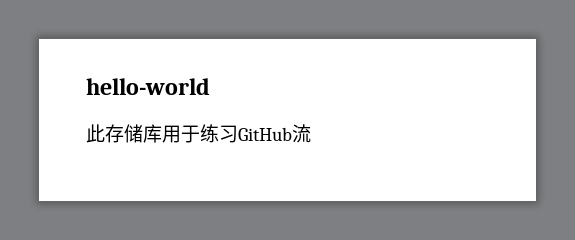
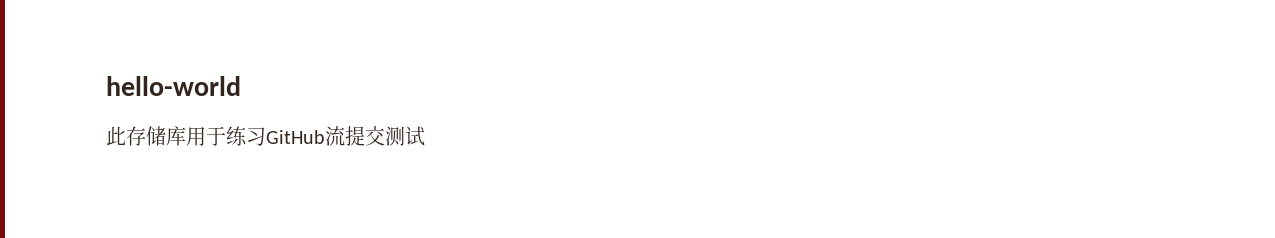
(311, 133) none -> [345,126,425,146] 提交测试

